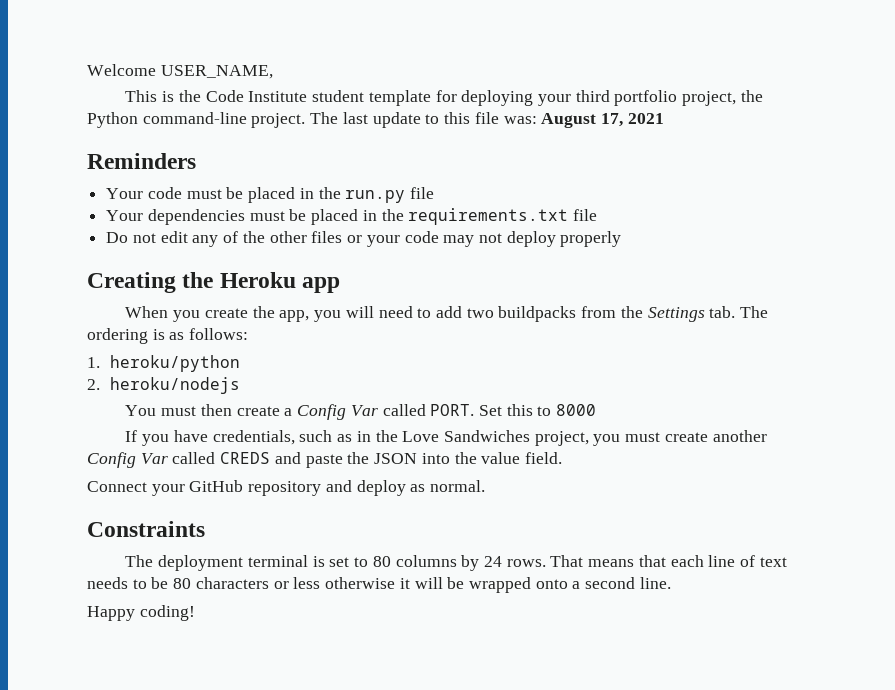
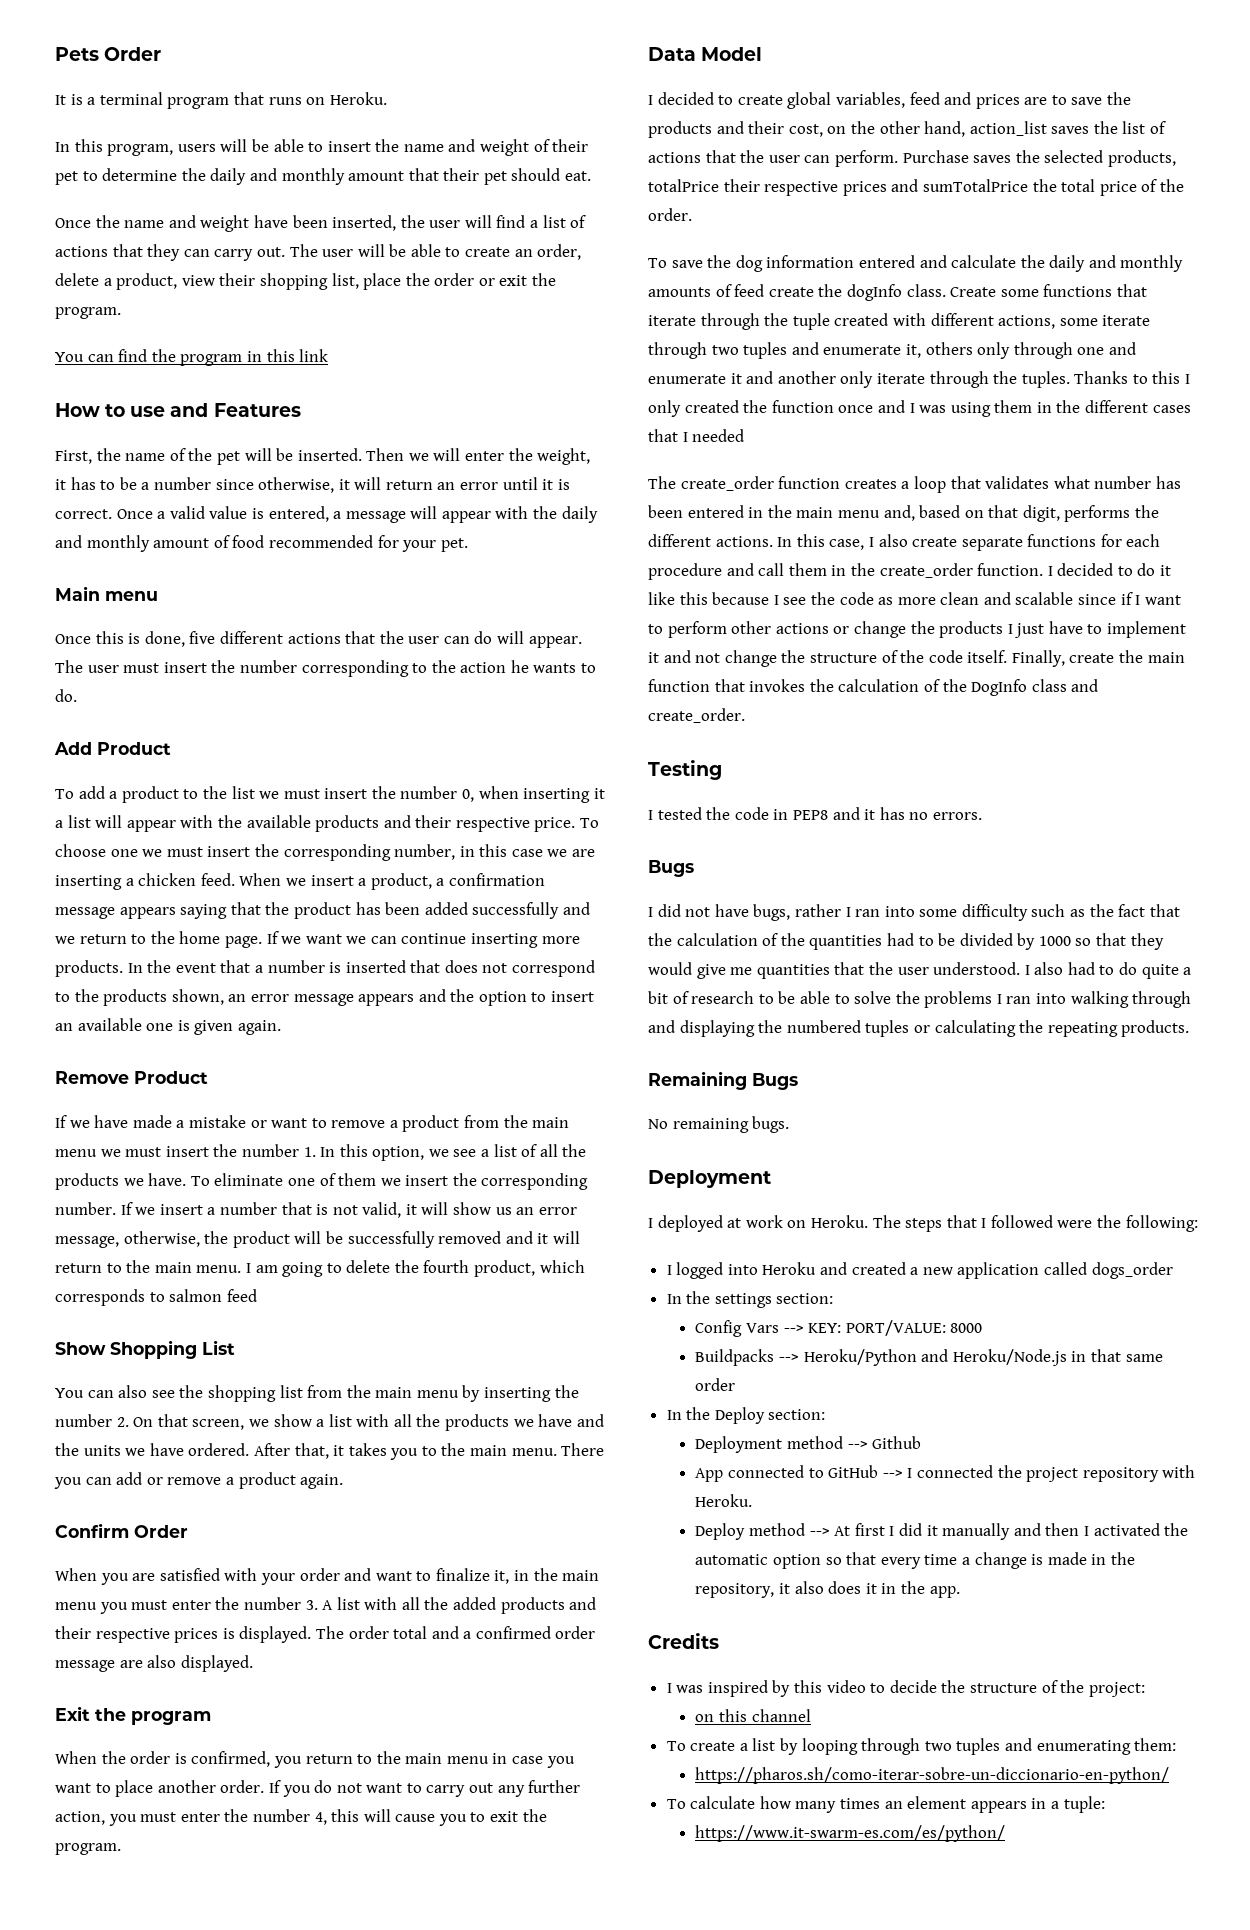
[87,64,273,79] [125,90,763,106] [87,112,664,128] [87,153,196,169] [106,187,435,203] [106,208,598,225] [106,231,622,247] [87,272,341,293] [125,306,769,322] [87,328,249,344] [87,355,240,372] [87,377,240,394] [125,404,597,420] [125,430,767,446] [87,452,562,468] [87,480,486,496] [87,521,205,537] [125,555,787,571] [87,577,671,593] [87,605,195,621] Welcome USER_NAME, // This is the Code Institute student template for deploying your third portfolio project, the Python command-line project. The last update to this file was: August 17, 2021 // Reminders // Your code must be placed in the run.py file // Your dependencies must be placed in the requirements.txt file // Do not edit any of the other files or your code may not deploy properly // Creating the Heroku app // When you create the app, you will need to add two buildpacks from the Settings tab. The ordering is as follows: // 1. heroku/python // 2. heroku/nodejs // You must then create a Config Var called PORT. Set this to 8000 // If you have credentials, such as in the Love Sandwiches project, you must create another Config Var called CREDS and paste the JSON into the value field. // Connect your GitHub repository and deploy as normal. // Constraints // The deployment terminal is set to 80 columns by 24 rows. That means that each line of text needs to be 80 characters or less otherwise it will be wrapped onto a second line. // Happy coding! -> [55,47,162,61] [55,92,387,109] [55,139,589,156] [55,168,592,185] [55,215,587,232] [55,244,582,261] [55,273,557,290] [55,307,121,319] [55,349,329,366] [55,403,301,417] [55,448,591,465] [55,477,570,493] [55,506,598,523] [55,535,468,552] [55,586,158,601] [55,631,582,648] [55,660,597,677] [55,689,77,702] [54,742,171,755] [55,786,605,803] [55,815,600,832] [55,844,596,861] [55,873,545,890] [55,902,590,919] [55,931,580,948] [55,960,596,977] [55,989,595,1006] [55,1018,281,1035] [55,1071,208,1084] [55,1115,570,1132] [55,1144,587,1161] [55,1173,589,1190] [55,1202,577,1218] [55,1231,580,1248] [55,1260,585,1277] [55,1289,257,1306] [55,1340,235,1359] [55,1385,579,1402] [55,1414,604,1431] [55,1443,605,1460] [54,1472,344,1489] [55,1523,188,1538] [55,1568,600,1585] [55,1597,597,1614] [55,1626,596,1643] [55,1655,253,1672] [55,1706,211,1725] [55,1751,575,1768] [55,1780,581,1797] [55,1809,547,1826] [55,1843,121,1855] [648,47,763,61] [648,92,1132,109] [648,121,1167,138] [648,150,1176,167] [648,179,1184,196] [648,208,692,221] [648,255,1184,272] [648,284,1147,301] [648,313,1151,330] [648,342,1136,359] [648,371,1191,388] [648,400,1191,417] [648,429,745,442] [648,476,1181,493] [648,505,1160,522] [648,534,1161,551] [648,563,1172,580] [648,592,1181,605] [648,621,1187,638] [648,650,1185,667] [648,679,1099,696] [648,708,745,723] [648,760,722,780] [648,807,982,820] [648,860,694,877] [648,904,1180,921] [648,933,1164,950] [648,962,1192,979] [648,991,1192,1008] [648,1020,1190,1037] [648,1071,798,1090] [648,1116,790,1133] [648,1170,771,1188] [648,1215,1198,1232] [666,1262,1173,1279] [666,1291,834,1308] [695,1320,983,1337] [695,1349,1163,1366] [695,1378,736,1391] [666,1407,826,1424] [695,1436,922,1453] [695,1465,1196,1482] [695,1494,753,1507] [695,1523,1189,1540] [695,1552,1135,1569] [695,1581,960,1598] [648,1633,719,1649] [666,1680,1145,1697] [695,1709,811,1722] [666,1738,1177,1755] [695,1767,1170,1784] [666,1796,1105,1813] [695,1825,1006,1842] Pets Order // It is a terminal program that runs on Heroku. // In this program, users will be able to insert the name and weight of their pet to determine the daily and monthly amount that their pet should eat. // Once the name and weight have been inserted, the user will find a list of actions that they can carry out. The user will be able to create an order, delete a product, view their shopping list, place the order or exit the program. // You can find the program in this link // How to use and Features // First, the name of the pet will be inserted. Then we will enter the weight, it has to be a number since otherwise, it will return an error until it is correct. Once a valid value is entered, a message will appear with the daily and monthly amount of food recommended for your pet. // Main menu // Once this is done, five different actions that the user can do will appear. The user must insert the number corresponding to the action he wants to do. // Add Product // To add a product to the list we must insert the number 0, when inserting it a list will appear with the available products and their respective price. To choose one we must insert the corresponding number, in this case we are inserting a chicken feed. When we insert a product, a confirmation message appears saying that the product has been added successfully and we return to the home page. If we want we can continue inserting more products. In the event that a number is inserted that does not correspond to the products shown, an error message appears and the option to insert an available one is given again. // Remove Product // If we have made a mistake or want to remove a product from the main menu we must insert the number 1. In this option, we see a list of all the products we have. To eliminate one of them we insert the corresponding number. If we insert a number that is not valid, it will show us an error message, otherwise, the product will be successfully removed and it will return to the main menu. I am going to delete the fourth product, which corresponds to salmon feed // Show Shopping List // You can also see the shopping list from the main menu by inserting the number 2. On that screen, we show a list with all the products we have and the units we have ordered. After that, it takes you to the main menu. There you can add or remove a product again. // Confirm Order // When you are satisfied with your order and want to finalize it, in the main menu you must enter the number 3. A list with all the added products and their respective prices is displayed. The order total and a confirmed order message are also displayed. // Exit the program // When the order is confirmed, you return to the main menu in case you want to place another order. If you do not want to carry out any further action, you must enter the number 4, this will cause you to exit the program. // Data Model // I decided to create global variables, feed and prices are to save the products and their cost, on the other hand, action_list saves the list of actions that the user can perform. Purchase saves the selected products, totalPrice their respective prices and sumTotalPrice the total price of the order. // To save the dog information entered and calculate the daily and monthly amounts of feed create the dogInfo class. Create some functions that iterate through the tuple created with different actions, some iterate through two tuples and enumerate it, others only through one and enumerate it and another only iterate through the tuples. Thanks to this I only created the function once and I was using them in the different cases that I needed // The create_order function creates a loop that validates what number has been entered in the main menu and, based on that digit, performs the different actions. In this case, I also create separate functions for each procedure and call them in the create_order function. I decided to do it like this because I see the code as more clean and scalable since if I want to perform other actions or change the products I just have to implement it and not change the structure of the code itself. Finally, create the main function that invokes the calculation of the DogInfo class and create_order. // Testing // I tested the code in PEP8 and it has no errors. // Bugs // I did not have bugs, rather I ran into some difficulty such as the fact that the calculation of the quantities had to be divided by 1000 so that they would give me quantities that the user understood. I also had to do quite a bit of research to be able to solve the problems I ran into walking through and displaying the numbered tuples or calculating the repeating products. // Remaining Bugs // No remaining bugs. // Deployment // I deployed at work on Heroku. The steps that I followed were the following: // I logged into Heroku and created a new application called dogs_order // In the settings section: // Config Vars --> KEY: PORT/VALUE: 8000 // Buildpacks --> Heroku/Python and Heroku/Node.js in that same order // In the Deploy section: // Deployment method --> Github // App connected to GitHub --> I connected the project repository with Heroku. // Deploy method --> At first I did it manually and then I activated the automatic option so that every time a change is made in the repository, it also does it in the app. // Credits // I was inspired by this video to decide the structure of the project: // on this channel // To create a list by looping through two tuples and enumerating them: // https://pharos.sh/como-iterar-sobre-un-diccionario-en-python/ // To calculate how many times an element appears in a tuple: // https://www.it-swarm-es.com/es/python/

